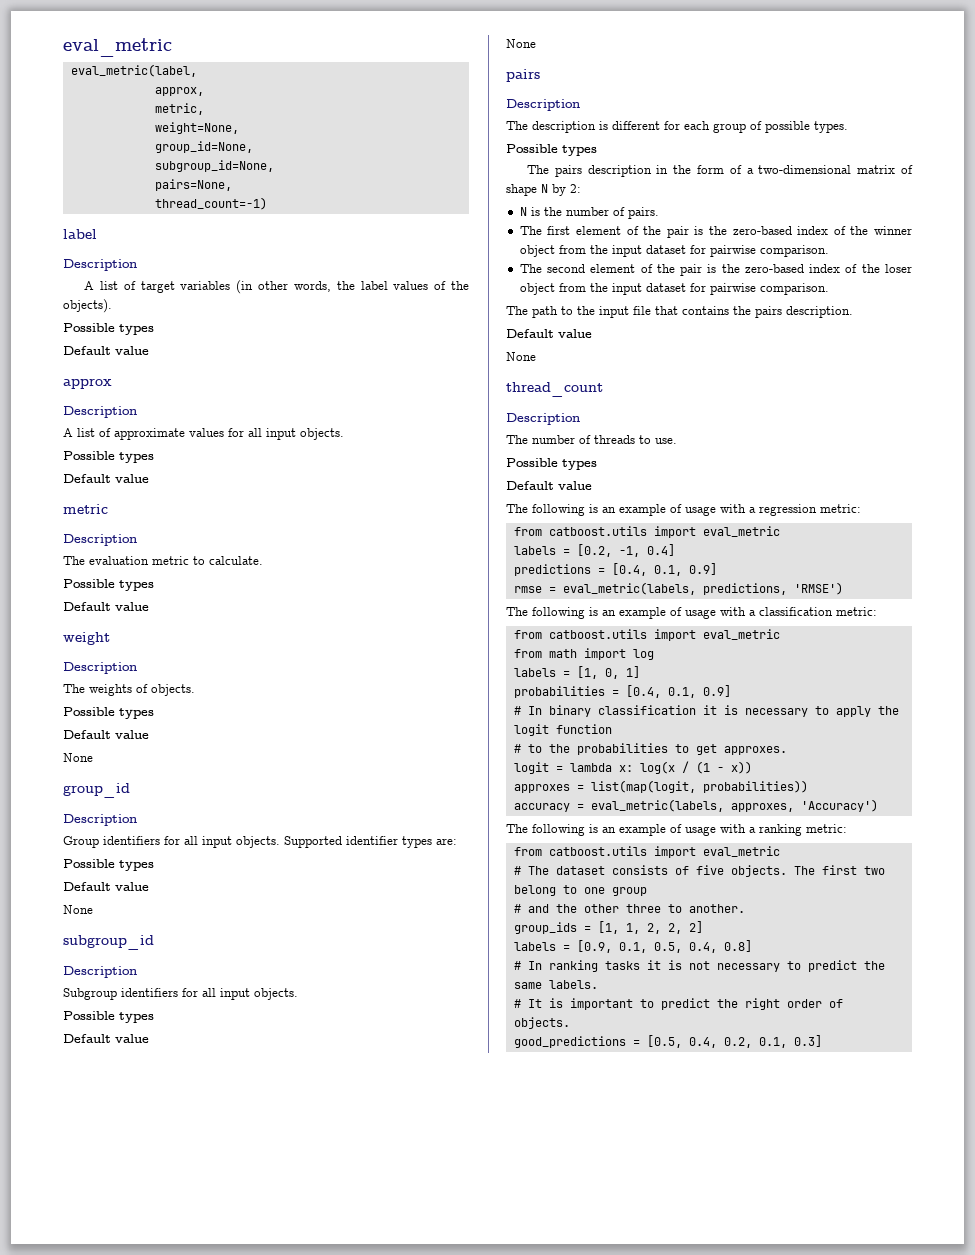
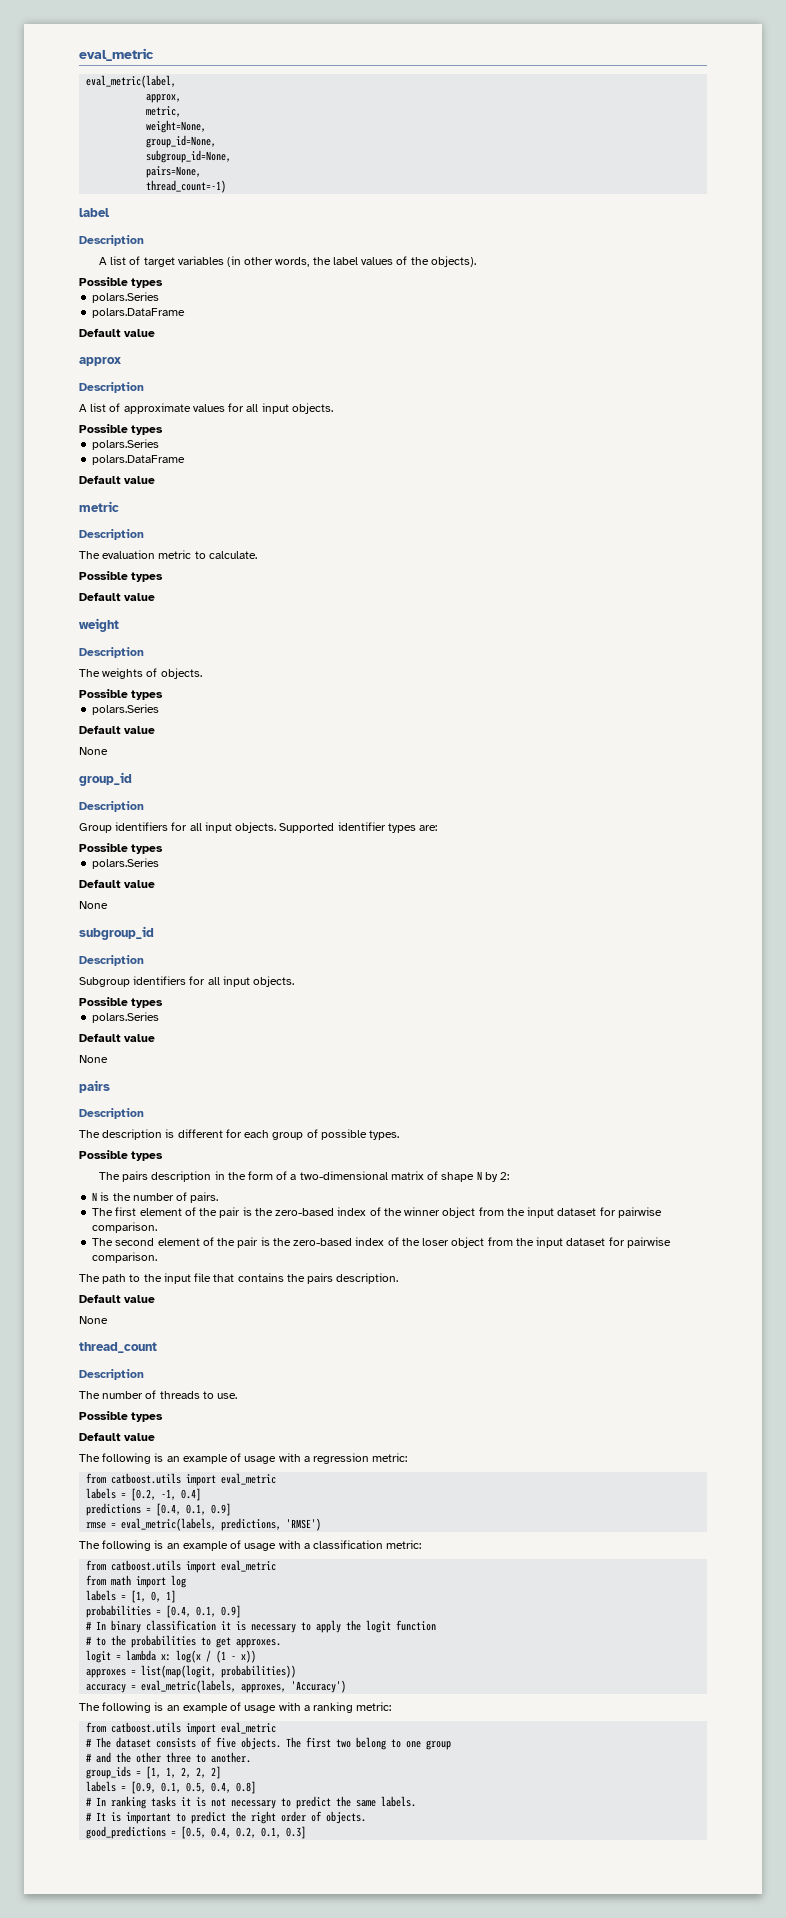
(154, 329) none -> [92,292,160,303] [92,308,186,318] // polars.Series // polars.DataFrame
(154, 457) none -> [92,439,160,450] [92,455,186,465] // polars.Series // polars.DataFrame
(154, 713) none -> [92,704,160,715] // polars.Series
(154, 865) none -> [92,858,160,869] // polars.Series
(154, 1017) none -> [92,1012,160,1023] // polars.Series

